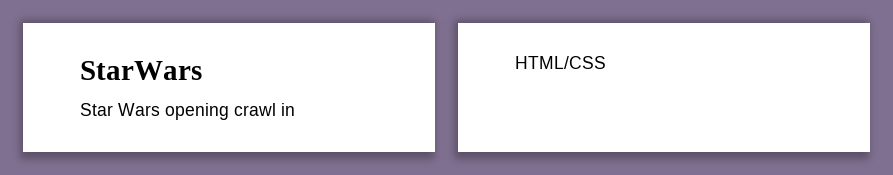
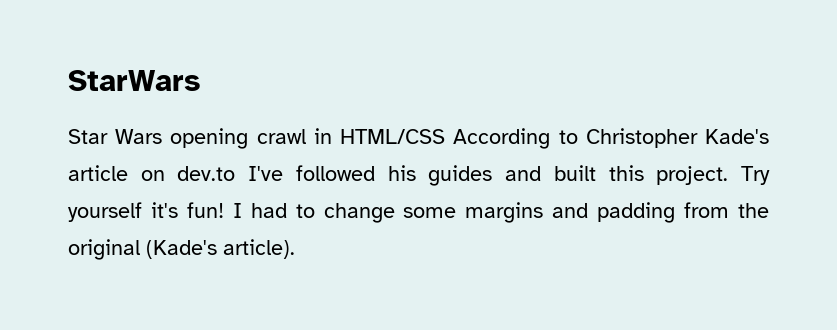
(606, 62) none -> [453,128,769,149] [68,165,771,186] [68,202,769,223] [68,239,295,260] According to Christopher Kade's article on dev.to I've followed his guides and built this project. Try yourself it's fun! I had to change some margins and padding from the original (Kade's article).

